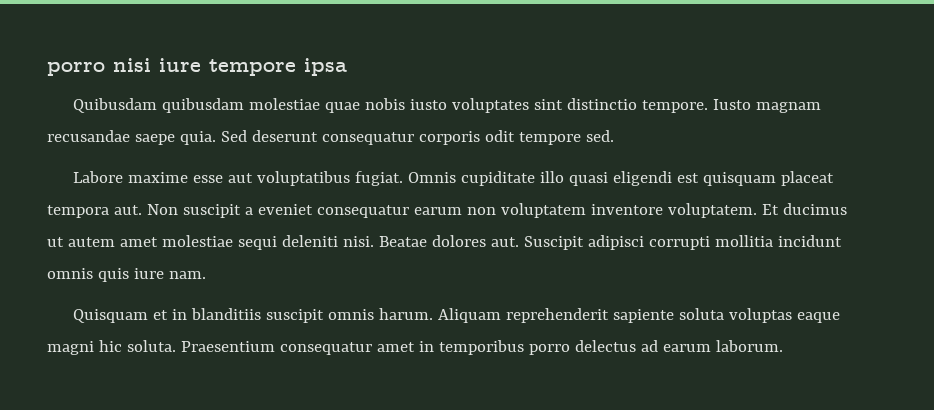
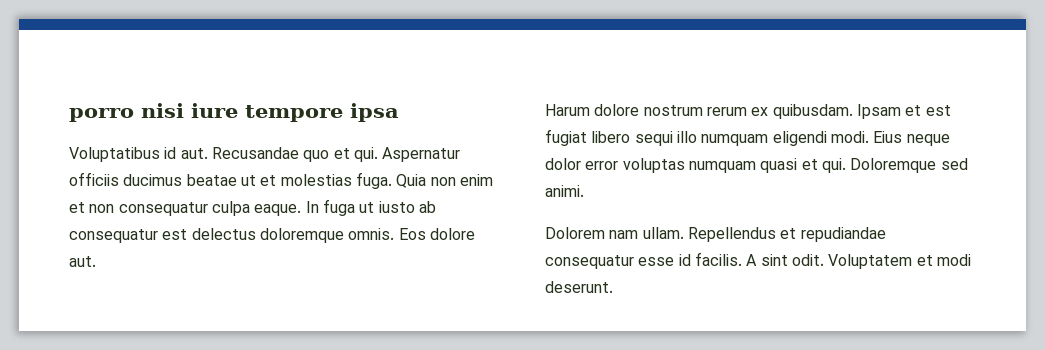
[73,98,822,113] [47,130,614,145] [73,171,835,186] [47,203,847,218] [47,235,842,250] [47,268,206,282] [73,308,841,323] [47,340,783,355] Quibusdam quibusdam molestiae quae nobis iusto voluptates sint distinctio tempore. Iusto magnam recusandae saepe quia. Sed deserunt consequatur corporis odit tempore sed. // Labore maxime esse aut voluptatibus fugiat. Omnis cupiditate illo quasi eligendi est quisquam placeat tempora aut. Non suscipit a eveniet consequatur earum non voluptatem inventore voluptatem. Et ducimus ut autem amet molestiae sequi deleniti nisi. Beatae dolores aut. Suscipit adipisci corrupti mollitia incidunt omnis quis iure nam. // Quisquam et in blanditiis suscipit omnis harum. Aliquam reprehenderit sapiente soluta voluptas eaque magni hic soluta. Praesentium consequatur amet in temporibus porro delectus ad earum laborum. -> [69,147,461,162] [69,172,493,189] [69,199,436,216] [69,228,475,243] [69,256,96,267] [545,104,951,119] [545,129,950,146] [545,158,968,173] [545,185,584,197] [545,227,886,242] [545,252,971,269] [545,281,613,293] Voluptatibus id aut. Recusandae quo et qui. Aspernatur officiis ducimus beatae ut et molestias fuga. Quia non enim et non consequatur culpa eaque. In fuga ut iusto ab consequatur est delectus doloremque omnis. Eos dolore aut. // Harum dolore nostrum rerum ex quibusdam. Ipsam et est fugiat libero sequi illo numquam eligendi modi. Eius neque dolor error voluptas numquam quasi et qui. Doloremque sed animi. // Dolorem nam ullam. Repellendus et repudiandae consequatur esse id facilis. A sint odit. Voluptatem et modi deserunt.

